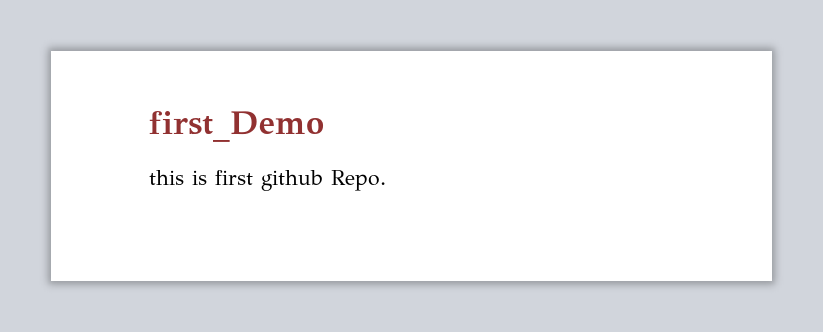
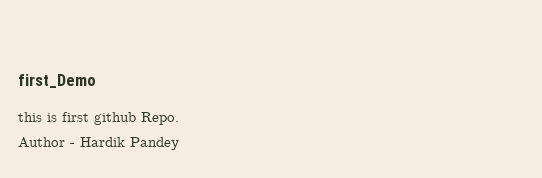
(386, 180) none -> [18,137,179,150] // Author - Hardik Pandey

